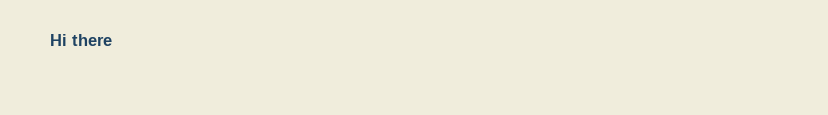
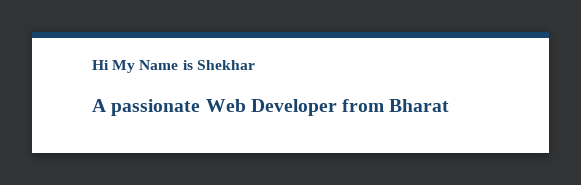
[72,34,112,46] there -> [112,60,255,73] [92,99,450,116] My Name is Shekhar // A passionate Web Developer from Bharat

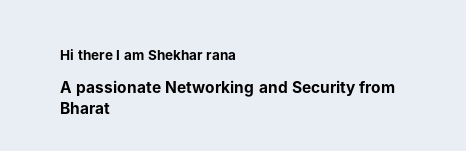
[112,60,193,73] My Name is -> [77,50,144,60] there I am
(255, 65) none -> [206,52,237,60] rana
[205,99,337,116] Web Developer -> [165,80,356,97] Networking and Security

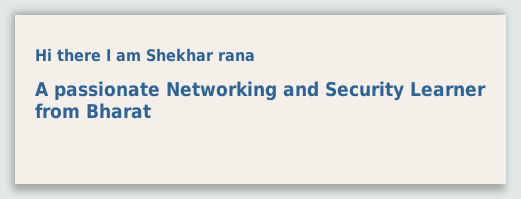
(356, 88) none -> [410,82,486,97] Learner

